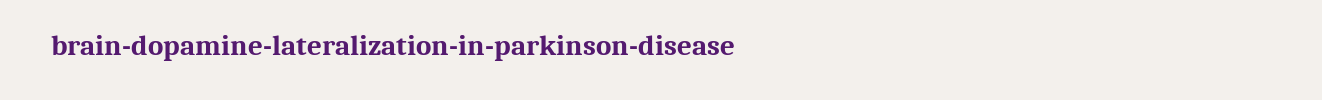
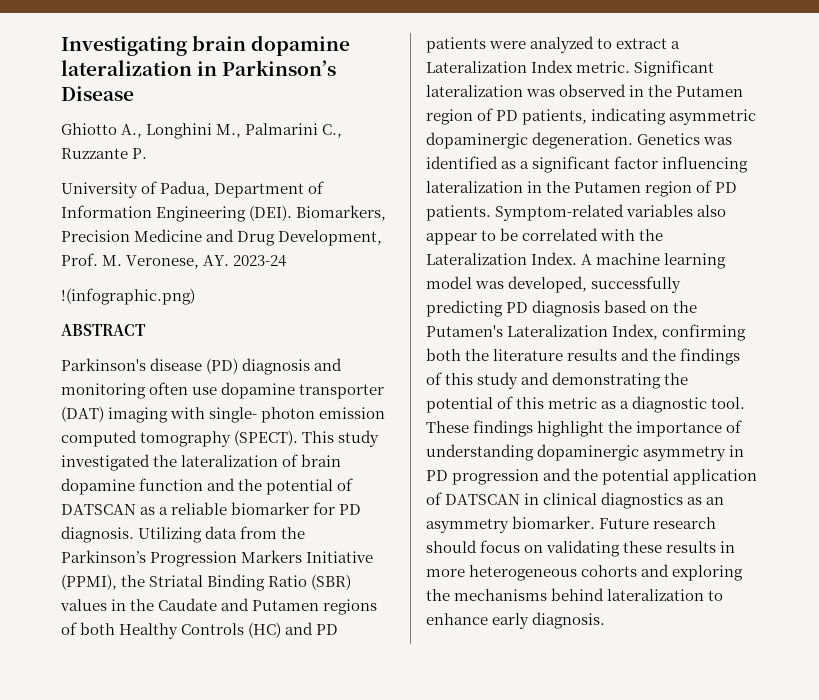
[51,35,735,61] brain-dopamine-lateralization-in-parkinson-disease -> [61,35,351,56] [61,60,337,76] [61,86,134,101] [61,123,343,139] [61,148,148,159] [61,181,325,198] [61,205,387,222] [61,229,383,246] [61,253,287,269] [61,288,195,305] [61,324,146,336] [61,358,343,375] [61,382,385,399] [61,406,386,423] [61,430,380,447] [61,454,342,471] [61,478,354,495] [61,502,362,515] [61,526,306,543] [61,550,374,567] [61,574,352,591] [60,598,378,615] [61,622,339,639] [426,36,681,53] [426,60,715,77] [426,84,744,97] [426,108,757,125] [426,132,733,149] [426,156,749,173] [426,180,738,197] [426,204,727,221] [426,228,664,245] [426,252,727,269] [426,276,682,293] [426,300,698,317] [426,324,747,341] [426,348,741,365] [426,372,689,389] [426,396,746,413] [426,420,743,437] [426,444,745,461] [426,468,758,485] [426,492,725,509] [426,516,717,533] [426,540,736,557] [426,564,744,581] [426,588,724,601] [426,612,606,629] Investigating brain dopamine lateralization in Parkinson’s Disease // Ghiotto A., Longhini M., Palmarini C., Ruzzante P. // University of Padua, Department of Information Engineering (DEI). Biomarkers, Precision Medicine and Drug Development, Prof. M. Veronese, AY. 2023-24 // !(infographic.png) // ABSTRACT // Parkinson's disease (PD) diagnosis and monitoring often use dopamine transporter (DAT) imaging with single- photon emission computed tomography (SPECT). This study investigated the lateralization of brain dopamine function and the potential of DATSCAN as a reliable biomarker for PD diagnosis. Utilizing data from the Parkinson’s Progression Markers Initiative (PPMI), the Striatal Binding Ratio (SBR) values in the Caudate and Putamen regions of both Healthy Controls (HC) and PD patients were analyzed to extract a Lateralization Index metric. Significant lateralization was observed in the Putamen region of PD patients, indicating asymmetric dopaminergic degeneration. Genetics was identified as a significant factor influencing lateralization in the Putamen region of PD patients. Symptom-related variables also appear to be correlated with the Lateralization Index. A machine learning model was developed, successfully predicting PD diagnosis based on the Putamen's Lateralization Index, confirming both the literature results and the findings of this study and demonstrating the potential of this metric as a diagnostic tool. These findings highlight the importance of understanding dopaminergic asymmetry in PD progression and the potential application of DATSCAN in clinical diagnostics as an asymmetry biomarker. Future research should focus on validating these results in more heterogeneous cohorts and exploring the mechanisms behind lateralization to enhance early diagnosis.

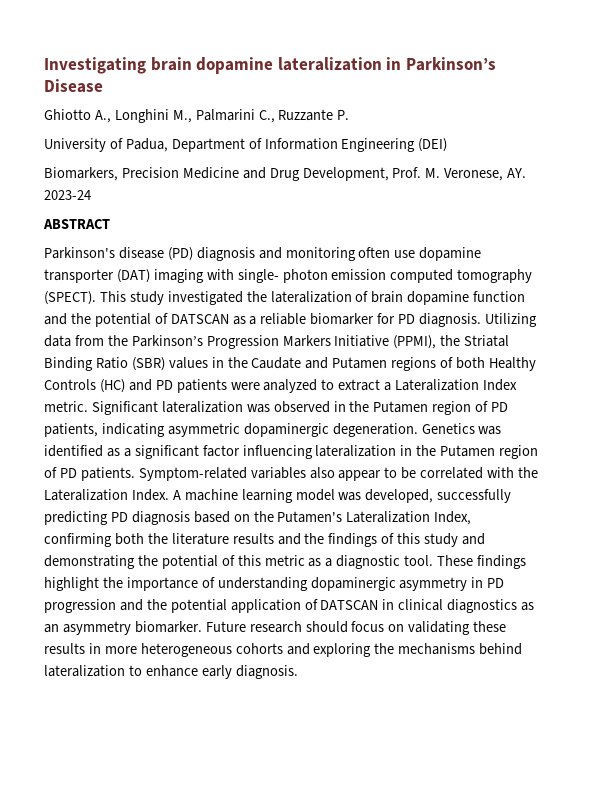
[249,205,293,221] (DEI). -> [418,138,448,152] (DEI) //
[61,288,195,305] // !(infographic.png) -> (91, 195) none

